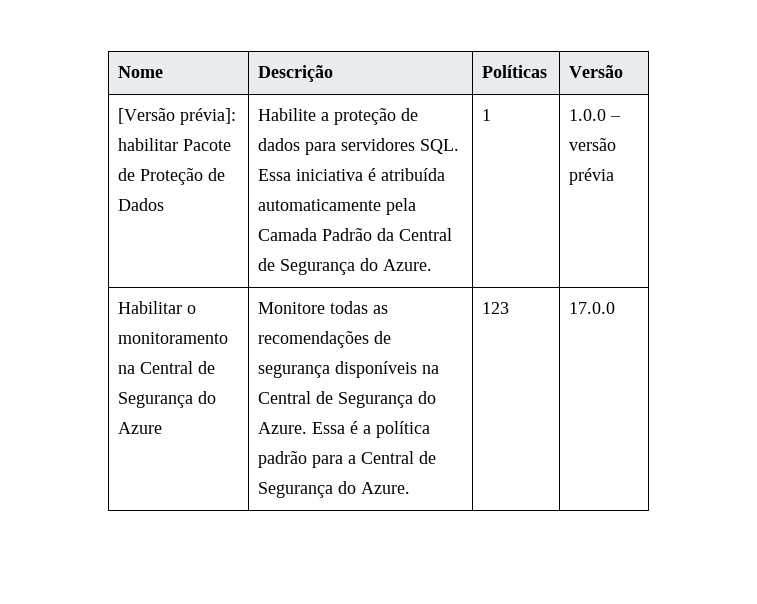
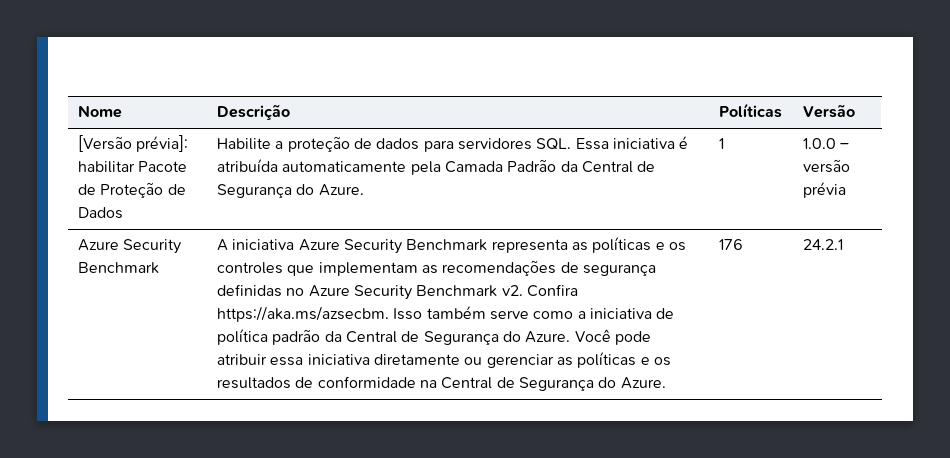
[118,301,197,314] [118,332,229,344] [118,361,216,374] [118,391,217,408] [118,422,163,434] [258,301,389,314] [258,331,392,348] [258,361,418,378] Habilitar o monitoramento na Central de Segurança do Azure | Monitore todas as recomendações de segurança disponíveis -> [78,239,182,254] [78,262,160,274] [217,237,686,254] [217,260,656,276] [217,284,578,300] [217,306,675,322] [217,329,651,345] [217,352,671,368] [217,376,416,389] Azure Security Benchmark | A iniciativa Azure Security Benchmark representa as políticas e os controles que implementam as recomendações de segurança definidas no Azure Security Benchmark v2. Confira https://aka.ms/azsecbm. Isso também serve como a iniciativa de política padrão da Central de Segurança do Azure. Você pode atribuir essa iniciativa diretamente ou gerenciar as políticas e os resultados de conformidade
[312,421,431,438] [258,451,437,468] [258,481,411,498] [482,302,510,314] [569,302,616,314] Essa é a política padrão para a Central de Segurança do Azure. | 123 | 17.0.0 -> [719,239,744,250] [803,239,844,250] | 176 | 24.2.1

